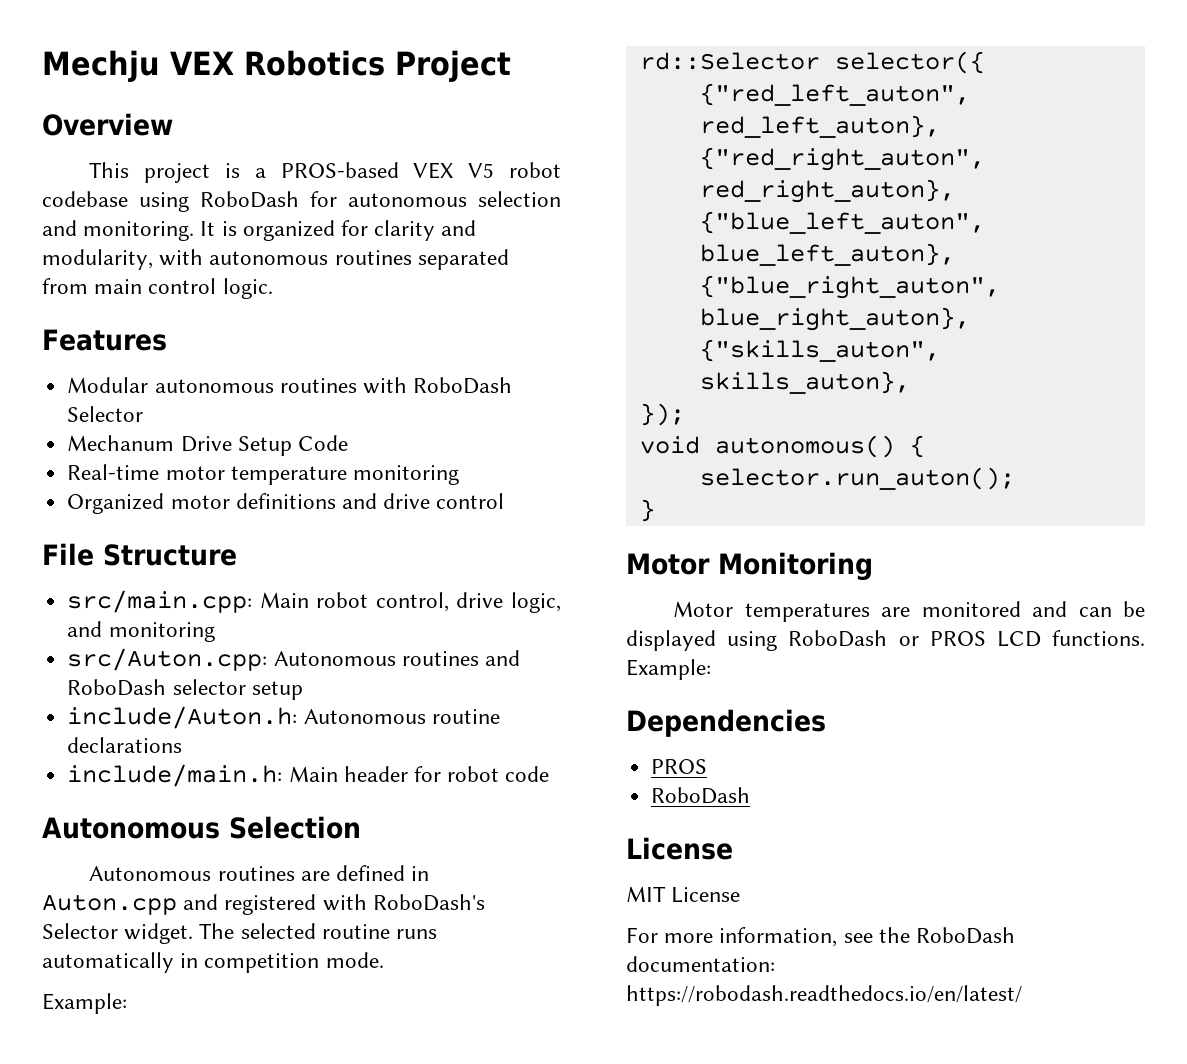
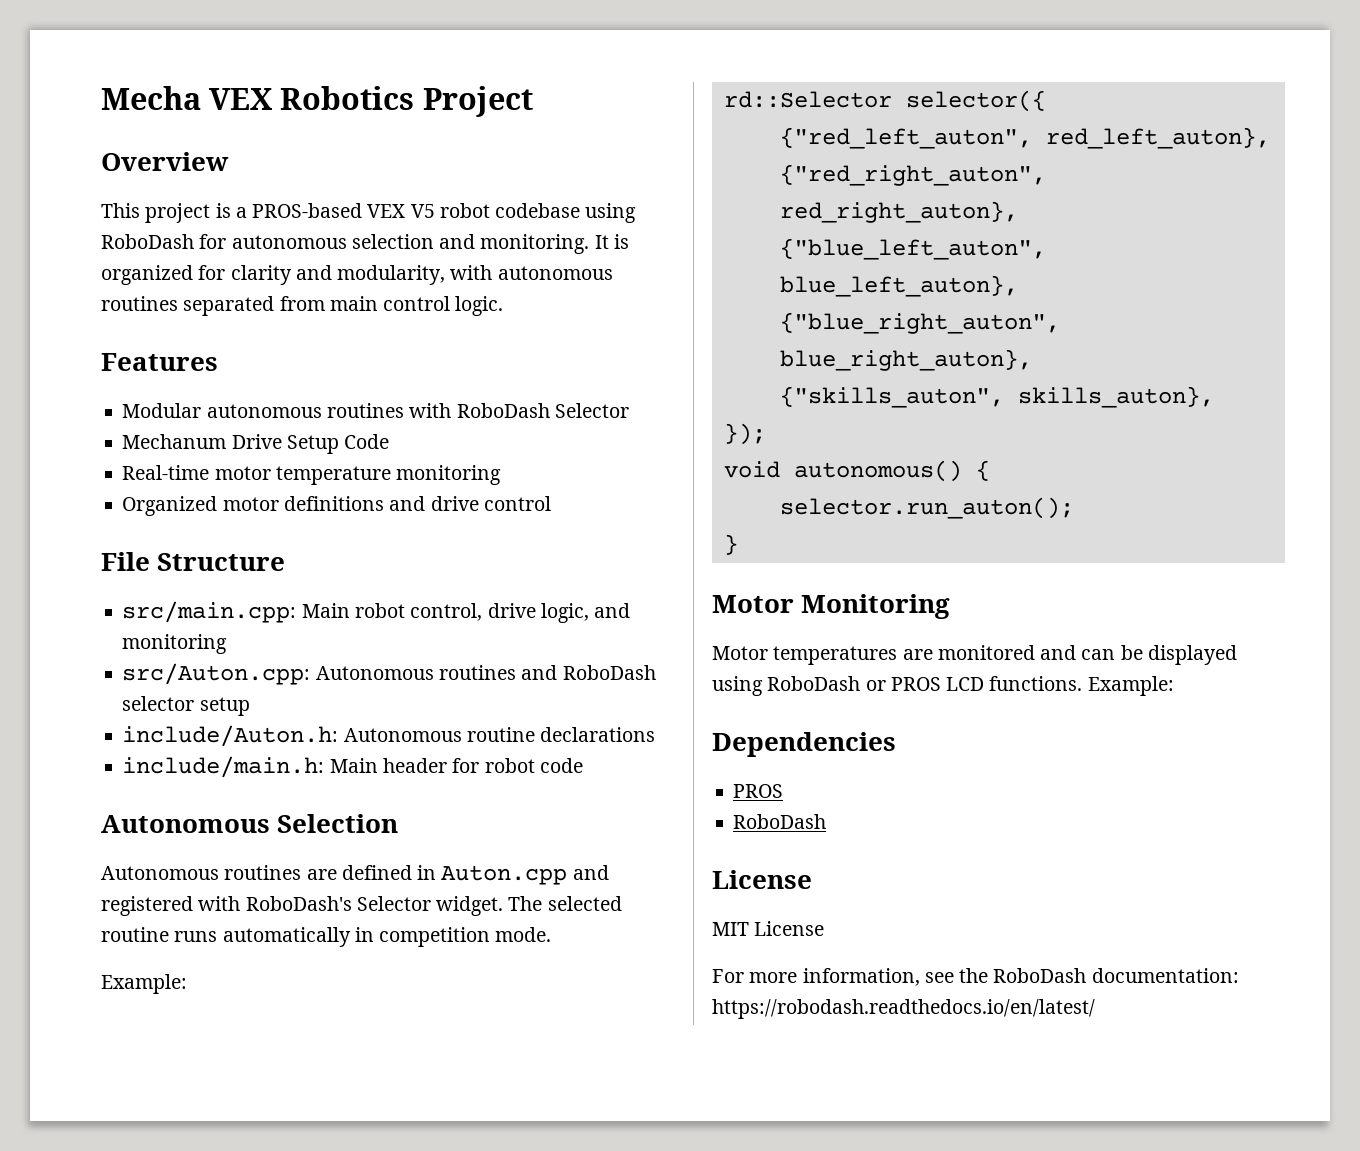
[42,50,160,82] Mechju -> [101,86,201,110] Mecha

